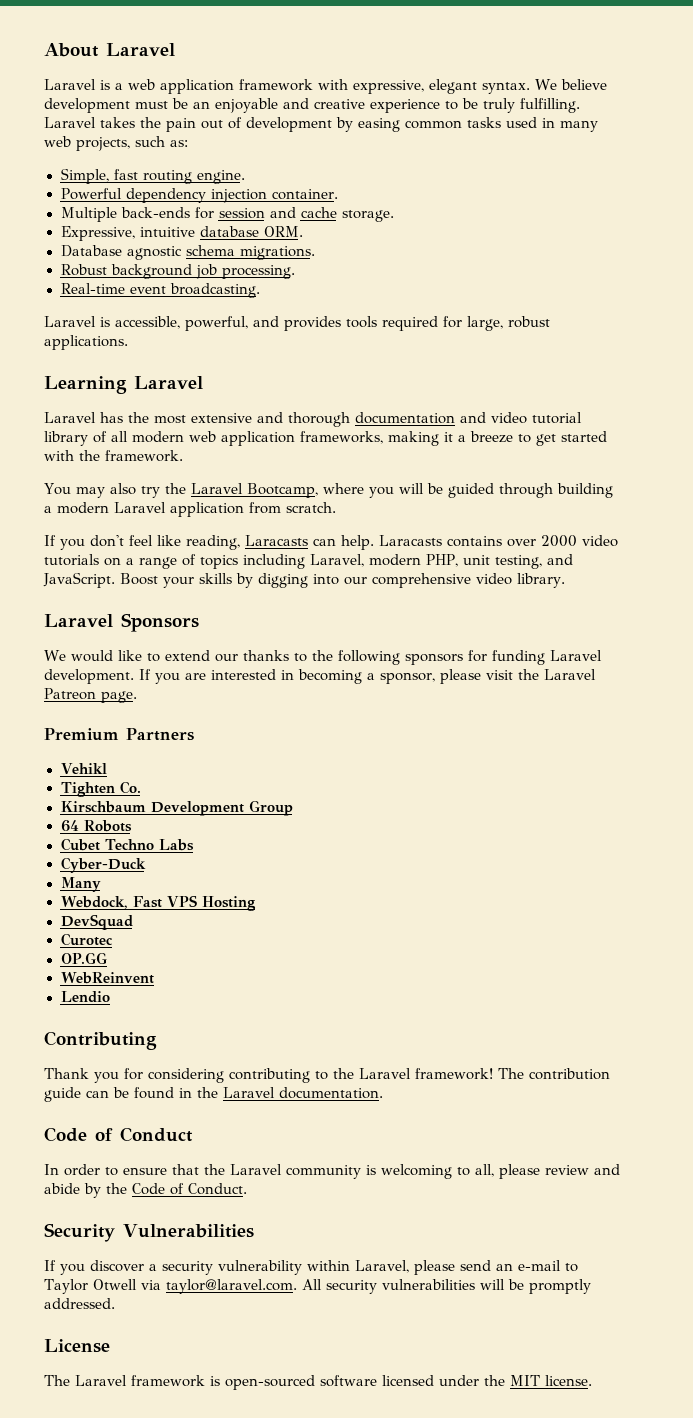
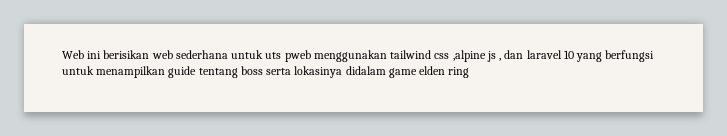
[44,43,175,57] [44,79,607,94] [44,98,580,113] [44,117,598,132] [44,136,188,151] [60,168,245,184] [60,188,338,203] [60,207,394,222] [60,226,303,241] [60,245,315,260] [60,264,295,279] [60,283,260,298] [44,316,550,331] [44,335,128,350] [44,376,203,394] [44,412,582,427] [44,431,607,446] [44,450,183,462] [44,483,613,498] [44,502,336,517] [44,535,618,550] [44,554,573,569] [43,572,565,588] [44,613,199,632] [44,650,602,665] [44,669,596,684] [44,688,137,703] [44,728,194,741] [60,763,108,774] [60,781,141,797] [60,800,293,816] [60,820,132,832] [60,838,195,851] [60,857,146,873] [60,877,101,892] [60,895,257,911] [60,914,133,930] [60,933,113,946] [60,952,108,964] [60,972,155,984] [60,991,110,1003] [44,1031,157,1050] [44,1068,610,1083] [44,1087,383,1102] [44,1127,193,1142] [44,1164,620,1179] [44,1183,247,1198] [44,1223,254,1242] [44,1260,578,1275] [44,1279,591,1294] [44,1298,115,1309] [44,1339,110,1353] [44,1375,592,1390] About Laravel // Laravel is a web application framework with expressive, elegant syntax. We believe development must be an enjoyable and creative experience to be truly fulfilling. Laravel takes the pain out of development by easing common tasks used in many web projects, such as: // Simple, fast routing engine. // Powerful dependency injection container. // Multiple back-ends for session and cache storage. // Expressive, intuitive database ORM. // Database agnostic schema migrations. // Robust background job processing. // Real-time event broadcasting. // Laravel is accessible, powerful, and provides tools required for large, robust applications. // Learning Laravel // Laravel has the most extensive and thorough documentation and video tutorial library of all modern web application frameworks, making it a breeze to get started with the framework. // You may also try the Laravel Bootcamp, where you will be guided through building a modern Laravel application from scratch. // If you don't feel like reading, Laracasts can help. Laracasts contains over 2000 video tutorials on a range of topics including Laravel, modern PHP, unit testing, and JavaScript. Boost your skills by digging into our comprehensive video library. // Laravel Sponsors // We would like to extend our thanks to the following sponsors for funding Laravel development. If you are interested in becoming a sponsor, please visit the Laravel Patreon page. // Premium Partners // Vehikl // Tighten Co. // Kirschbaum Development Group // 64 Robots // Cubet Techno Labs // Cyber-Duck // Many // Webdock, Fast VPS Hosting // DevSquad // Curotec // OP.GG // WebReinvent // Lendio // Contributing // Thank you for considering contributing to the Laravel framework! The contribution guide can be found in the Laravel documentation. // Code of Conduct // In order to ensure that the Laravel community is welcoming to all, please review and abide by the Code of Conduct. // Security Vulnerabilities // If you discover a security vulnerability within Laravel, please send an e-mail to Taylor Otwell via taylor@laravel.com. All security vulnerabilities will be promptly addressed. // License // The Laravel framework is open-sourced software licensed under the MIT license. -> [62,50,655,62] [62,66,470,78] Web ini berisikan web sederhana untuk uts pweb menggunakan tailwind css ,alpine js , dan laravel 10 yang berfungsi untuk menampilkan guide tentang boss serta lokasinya didalam game elden ring

